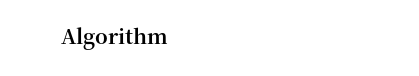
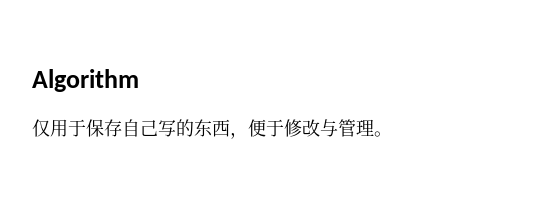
(168, 38) none -> [32,119,392,139] // 仅用于保存自己写的东西，便于修改与管理。

